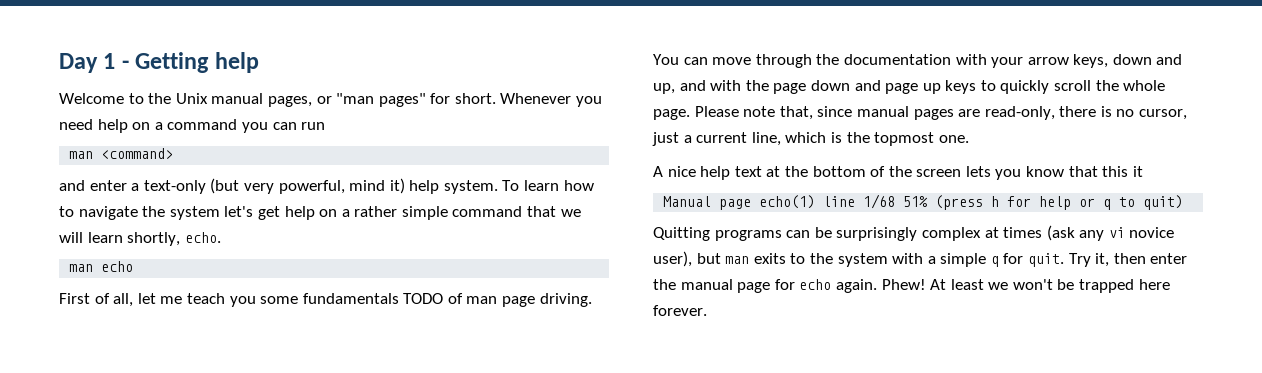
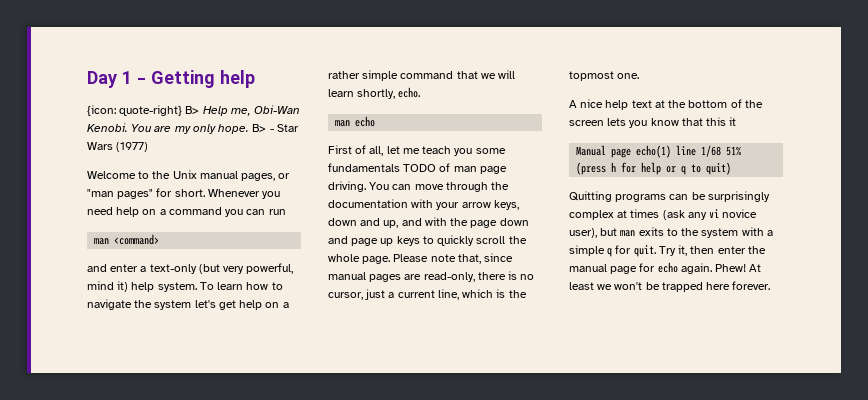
(259, 62) none -> [87,105,301,116] [87,123,299,134] [87,142,149,152] // {icon: quote-right} B> Help me, Obi-Wan Kenobi. You are my only hope. B> - Star Wars (1977)

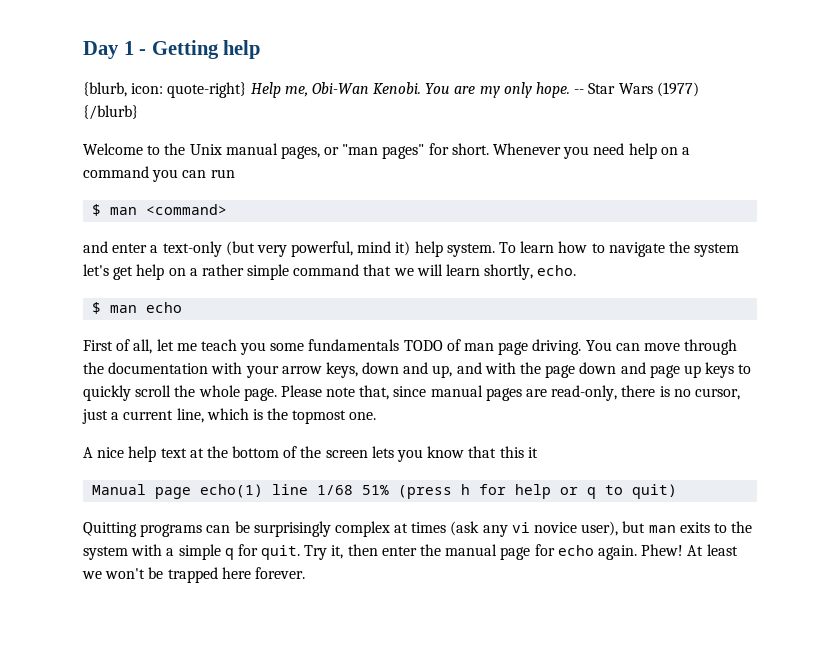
[87,105,200,116] {icon: quote-right} B> -> [83,82,247,98] {blurb, icon: quote-right}
[252,124,274,132] B> - -> [574,89,585,94] --
(149, 147) none -> [83,105,138,120] {/blurb}
(286, 212) none -> [92,204,102,216] $
(421, 92) none -> [92,302,102,314] $

